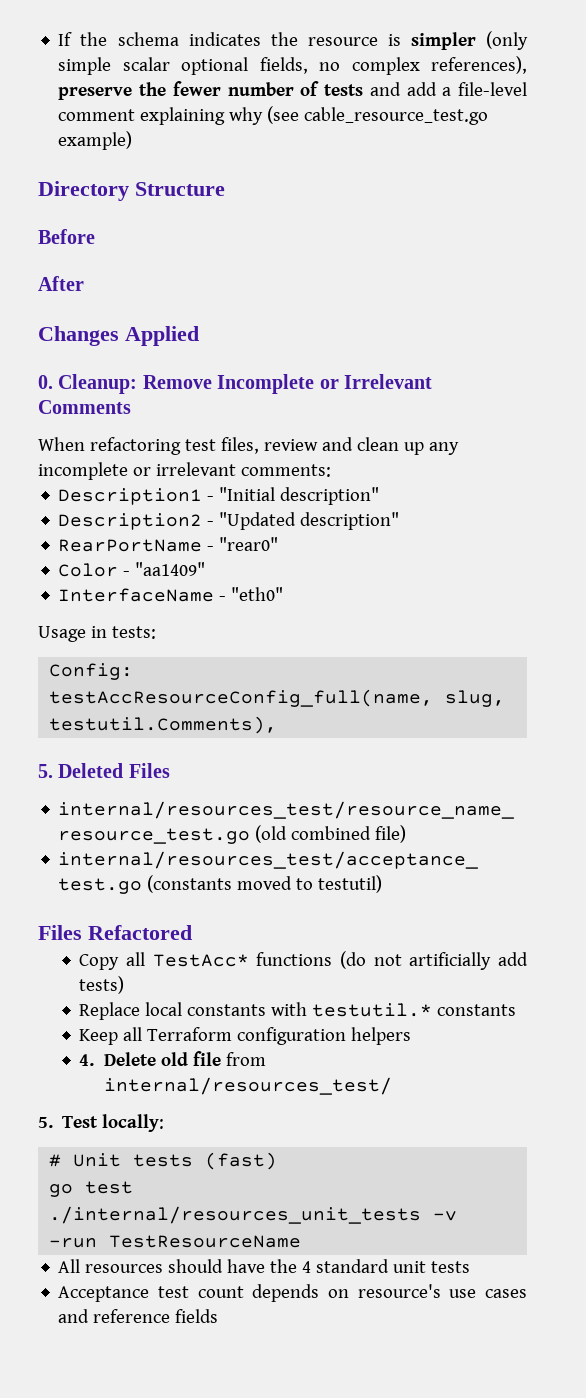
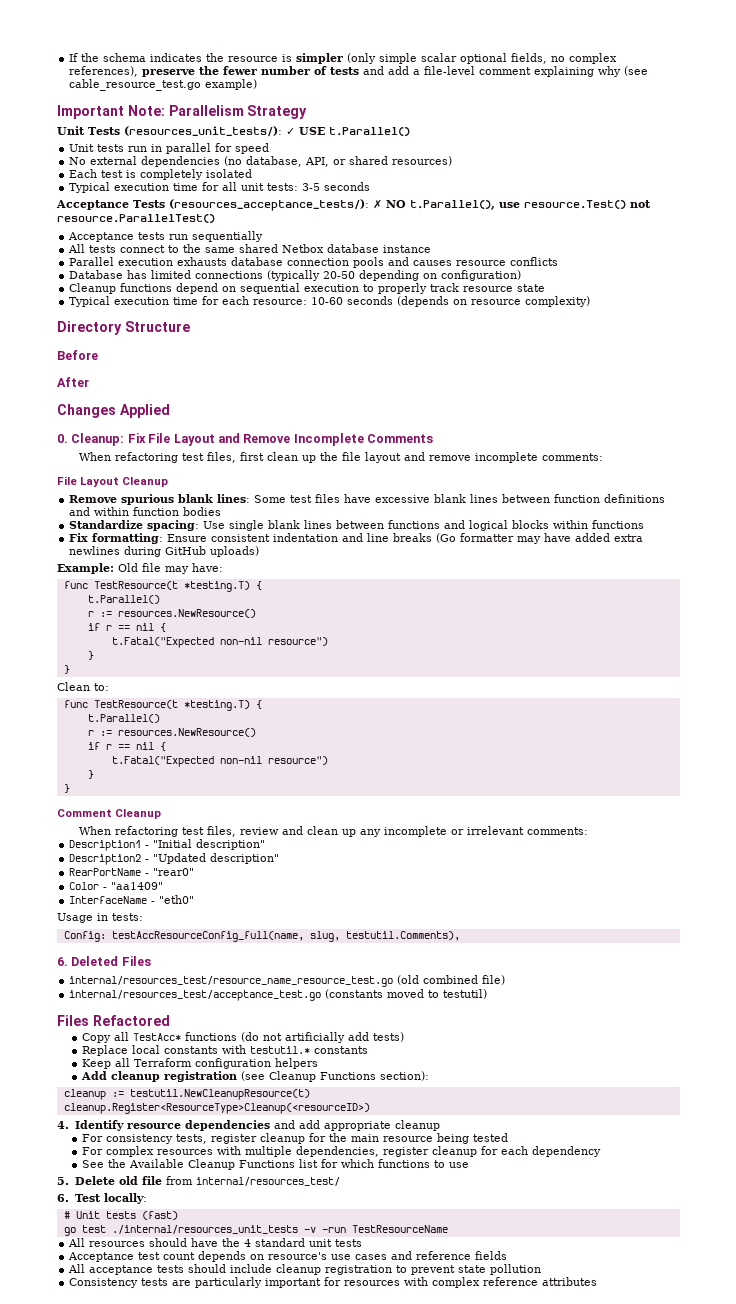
(133, 140) none -> [57,105,308,119] [57,126,410,137] [69,143,270,154] [69,156,453,167] [69,169,253,180] [69,182,371,193] [56,199,651,211] [57,214,215,223] [68,231,264,242] [68,244,432,253] [69,257,559,268] [69,270,522,281] [69,283,546,294] [69,296,591,307] // Important Note: Parallelism Strategy // Unit Tests (resources_unit_tests/): ✓ USE t.Parallel() // Unit tests run in parallel for speed // No external dependencies (no database, API, or shared resources) // Each test is completely isolated // Typical execution time for all unit tests: 3-5 seconds // Acceptance Tests (resources_acceptance_tests/): ✗ NO t.Parallel(), use resource.Test() not resource.ParallelTest() // Acceptance tests run sequentially // All tests connect to the same shared Netbox database instance // Parallel execution exhausts database connection pools and causes resource conflicts // Database has limited connections (typically 20-50 depending on configuration) // Cleanup functions depend on sequential execution to properly track resource state // Typical execution time for each resource: 10-60 seconds (depends on resource complexity)
[142,374,432,394] [38,400,131,414] Remove Incomplete or Irrelevant Comments -> [127,433,433,446] [79,452,604,463] [57,476,169,487] [69,494,666,505] [69,507,222,516] [69,520,645,531] [69,533,644,544] [69,546,260,557] [57,563,223,574] [63,581,262,592] [87,595,160,604] [87,609,256,618] [87,623,166,632] [111,637,328,648] [87,651,94,660] [63,665,70,674] [57,682,109,691] [63,700,262,711] [87,714,160,723] [87,728,256,737] [87,742,166,751] [111,756,328,767] [87,770,94,779] [63,784,70,793] [57,809,162,819] Fix File Layout and Remove Incomplete Comments // When refactoring test files, first clean up the file layout and remove incomplete comments: // File Layout Cleanup // Remove spurious blank lines: Some test files have excessive blank lines between function definitions and within function bodies // Standardize spacing: Use single blank lines between functions and logical blocks within functions // Fix formatting: Ensure consistent indentation and line breaks (Go formatter may have added extra newlines during GitHub uploads) // Example: Old file may have: // func TestResource(t *testing.T) { // t.Parallel() // r := resources.NewResource() // if r == nil { // t.Fatal("Expected non-nil resource") // } // } // Clean to: // func TestResource(t *testing.T) { // t.Parallel() // r := resources.NewResource() // if r == nil { // t.Fatal("Expected non-nil resource") // } // } // Comment Cleanup
[38,764,53,778] 5. -> [57,957,68,966] 6.
[79,1054,95,1066] 4. -> [80,1071,429,1082] [63,1089,310,1100] [63,1103,370,1114] [57,1120,440,1131] [81,1133,508,1144] [81,1146,601,1157] [81,1159,469,1170] [57,1177,69,1185] Add cleanup registration (see Cleanup Functions section): // cleanup := testutil.NewCleanupResource(t) // cleanup.Register<ResourceType>Cleanup(<resourceID>) // 4. Identify resource dependencies and add appropriate cleanup // For consistency tests, register cleanup for the main resource being tested // For complex resources with multiple dependencies, register cleanup for each dependency // See the Available Cleanup Functions list for which functions to use // 5.
[38,1117,53,1128] 5. -> [57,1194,69,1202] 6.
(219, 1316) none -> [68,1264,542,1275] [69,1277,598,1288] // All acceptance tests should include cleanup registration to prevent state pollution // Consistency tests are particularly important for resources with complex reference attributes

